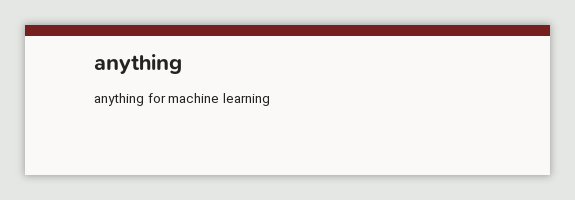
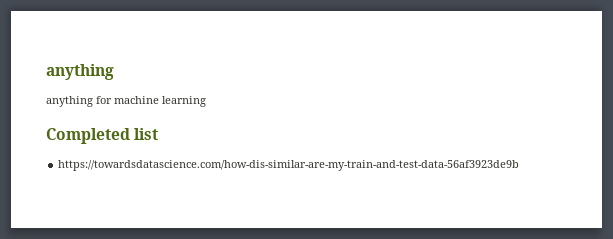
(270, 99) none -> [46,128,159,144] [58,160,520,171] // Completed list // https://towardsdatascience.com/how-dis-similar-are-my-train-and-test-data-56af3923de9b

